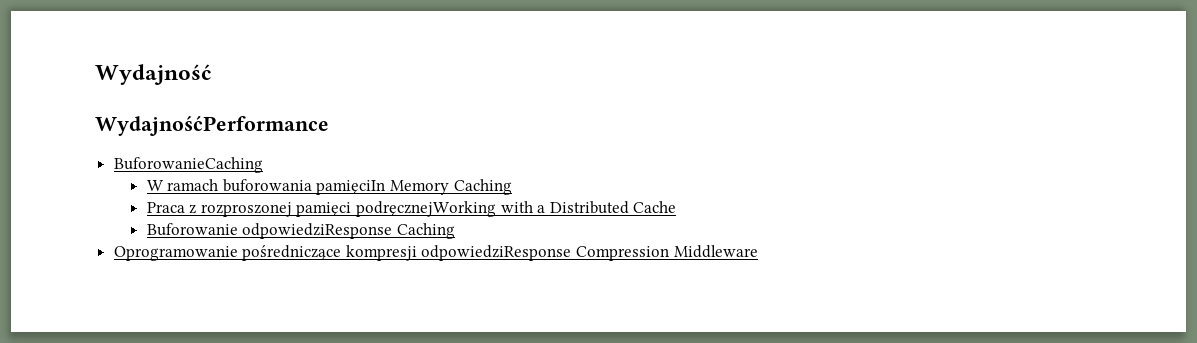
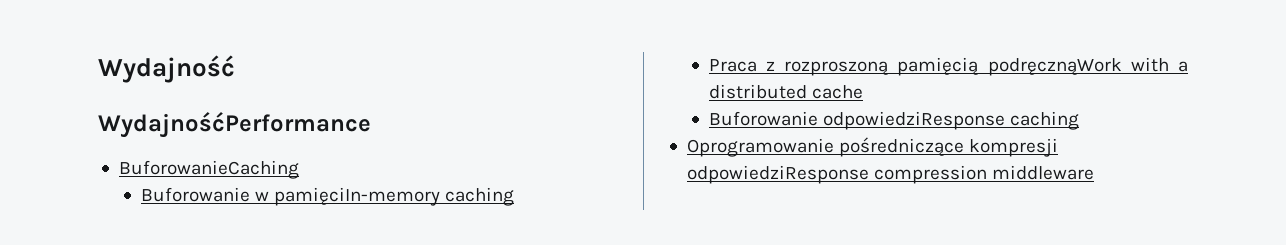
[146,179,512,195] [146,201,677,217] W ramach buforowania pamięciIn Memory Caching // Praca z rozproszonej pamięci podręcznejWorking with a Distributed Cache -> [140,187,515,206] [708,57,1188,76] [708,84,863,99] Buforowanie w pamięciIn-memory caching // Praca z rozproszoną pamięcią podręcznąWork with a distributed cache
[396,223,455,239] Caching -> [1010,111,1080,130] caching
[576,245,758,261] Compression Middleware -> [874,165,1095,184] compression middleware

